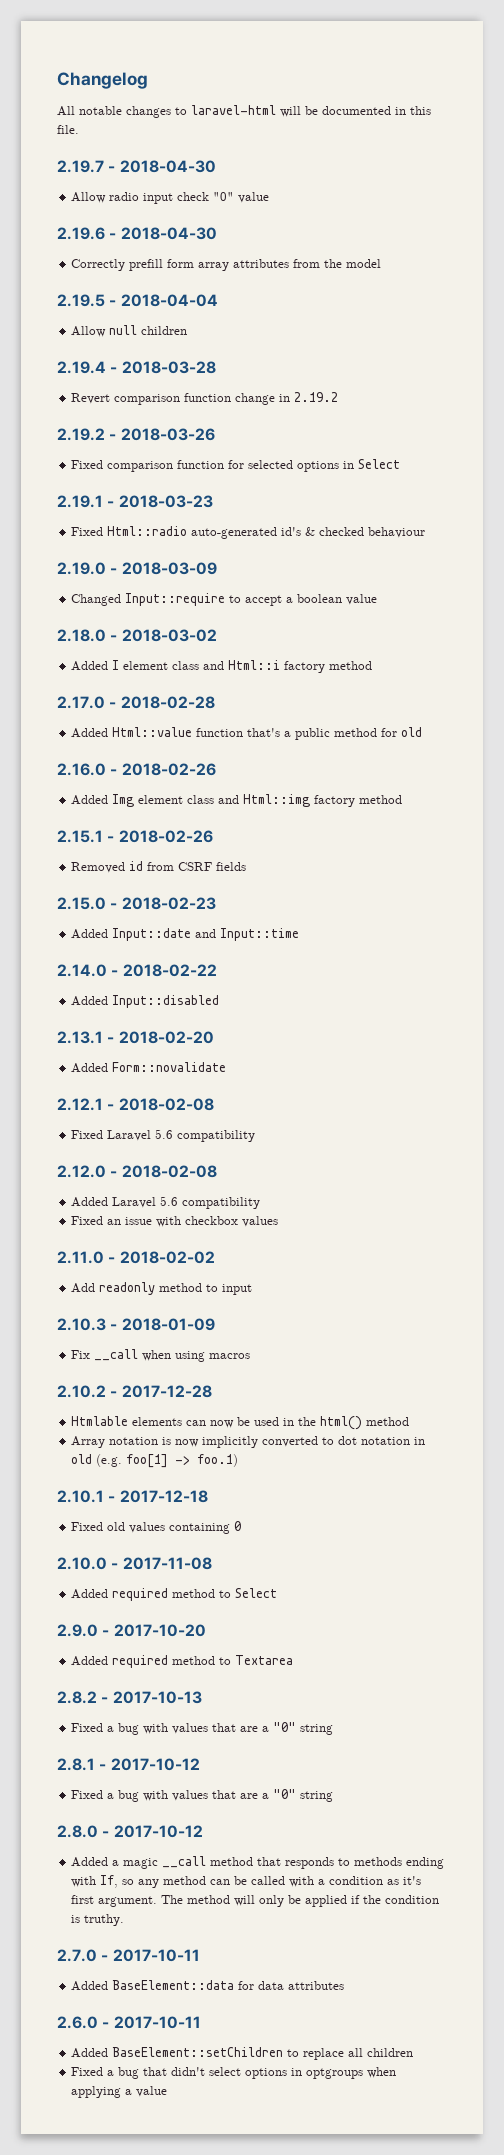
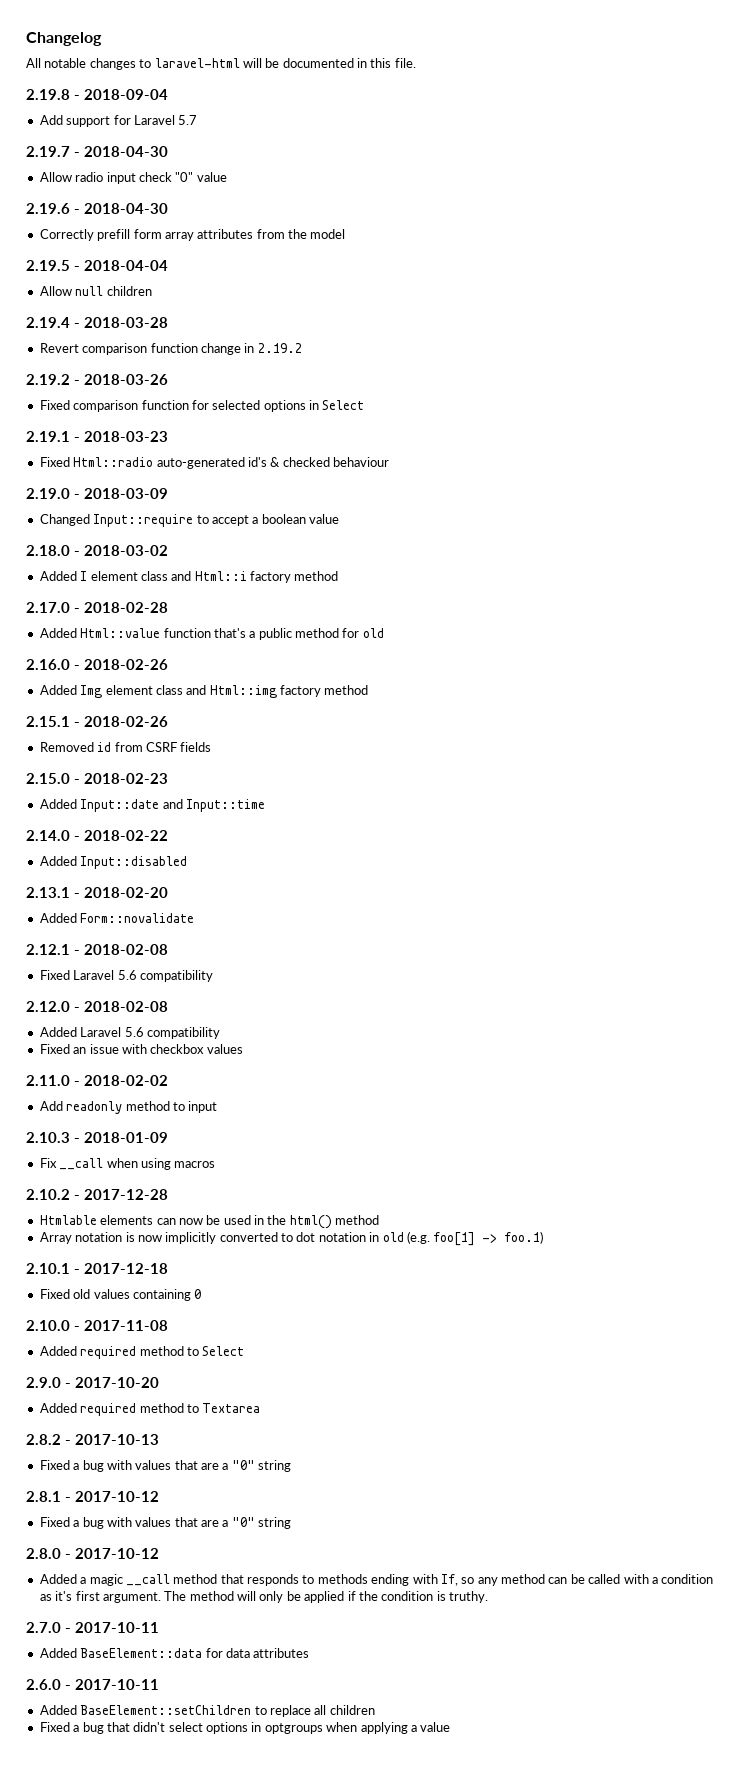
(79, 129) none -> [26,89,168,100] [39,115,198,127] // 2.19.8 - 2018-09-04 // Add support for Laravel 5.7

